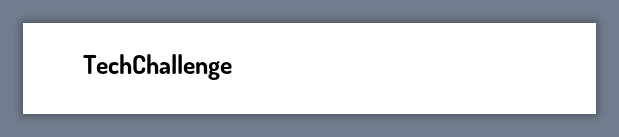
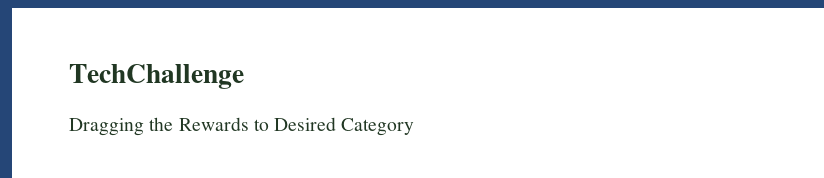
(232, 67) none -> [69,117,415,136] // Dragging the Rewards to Desired Category

